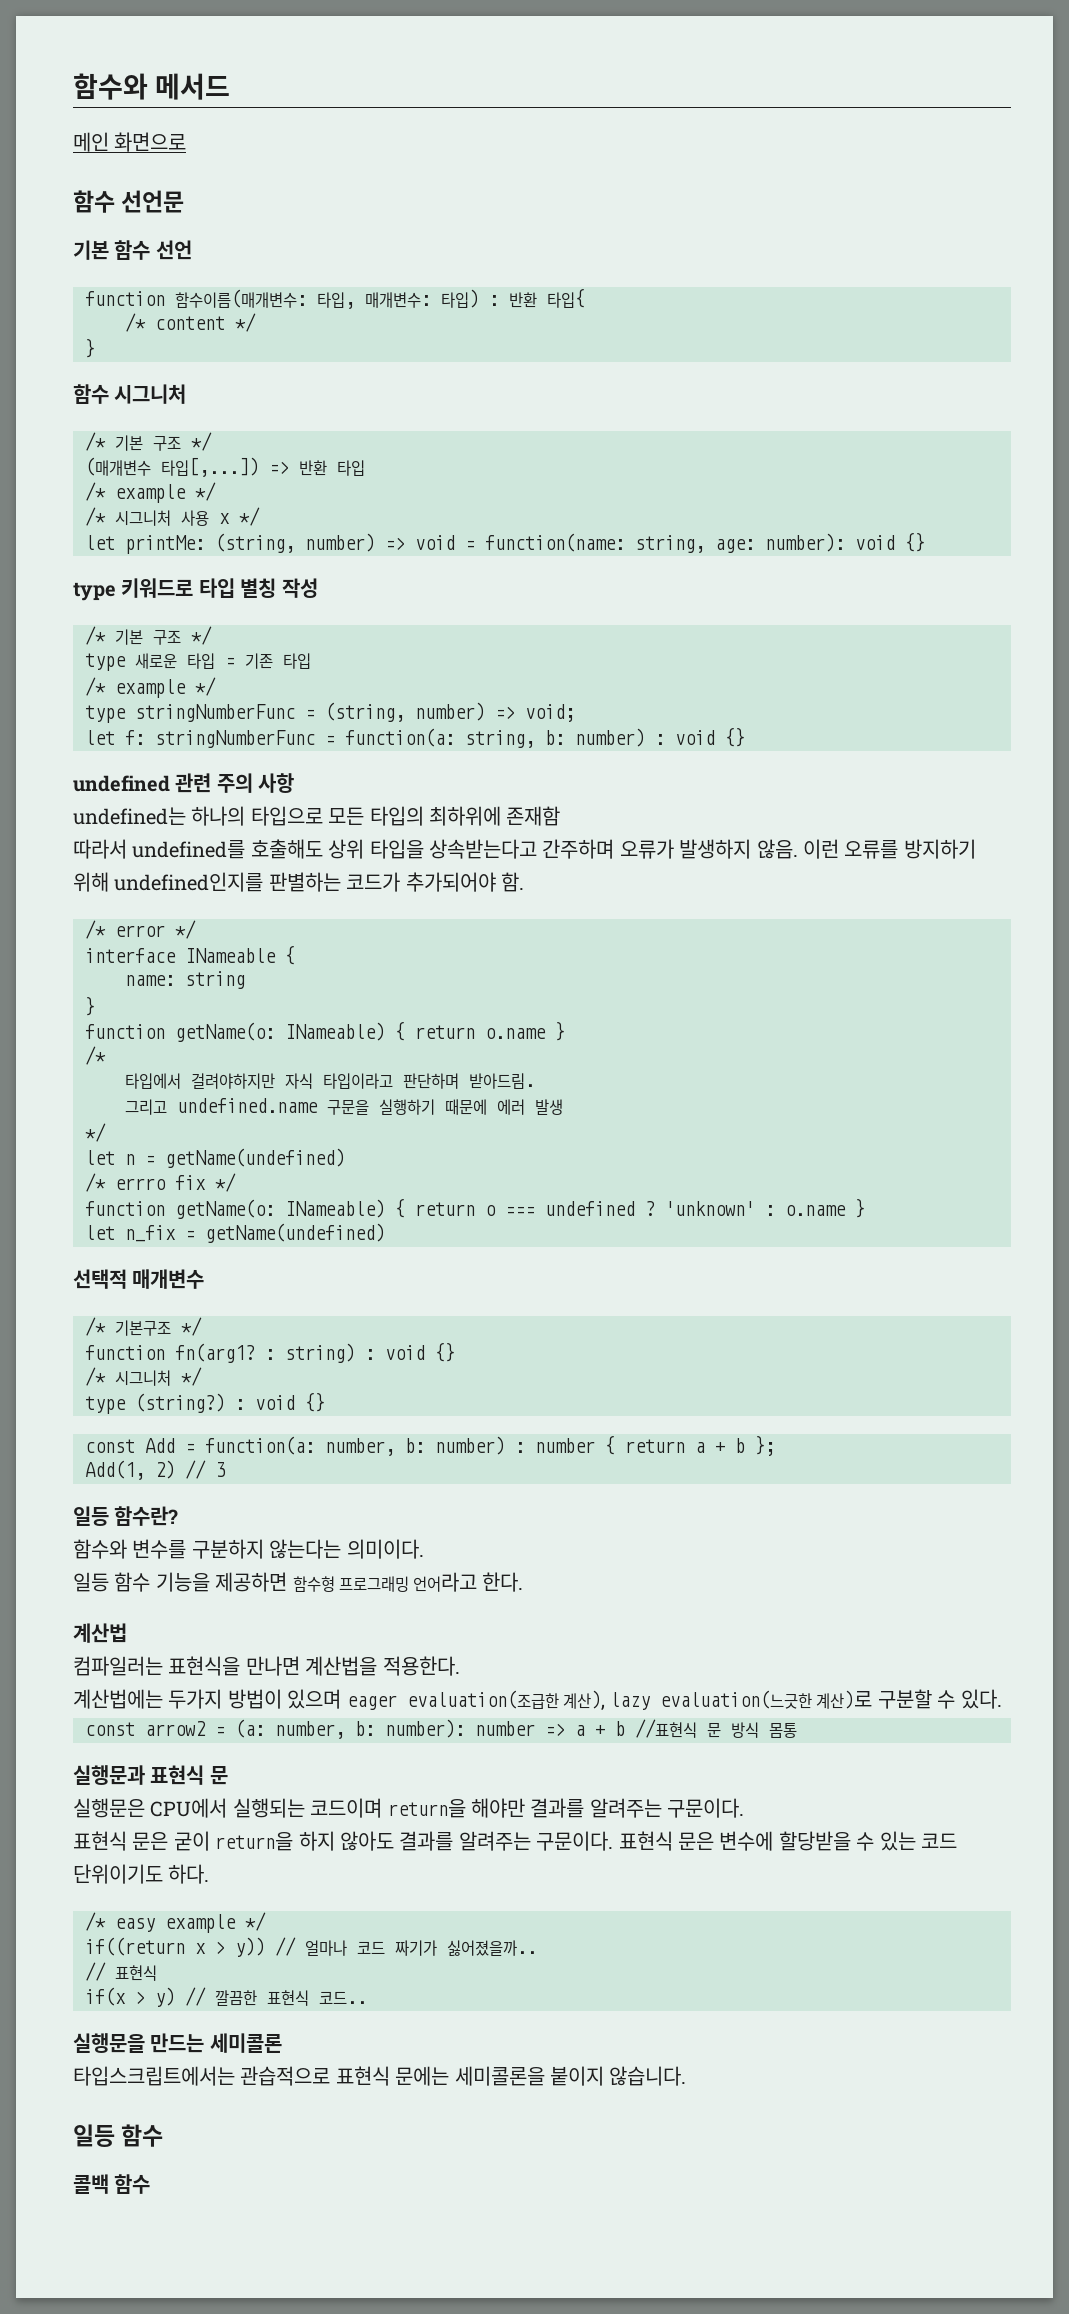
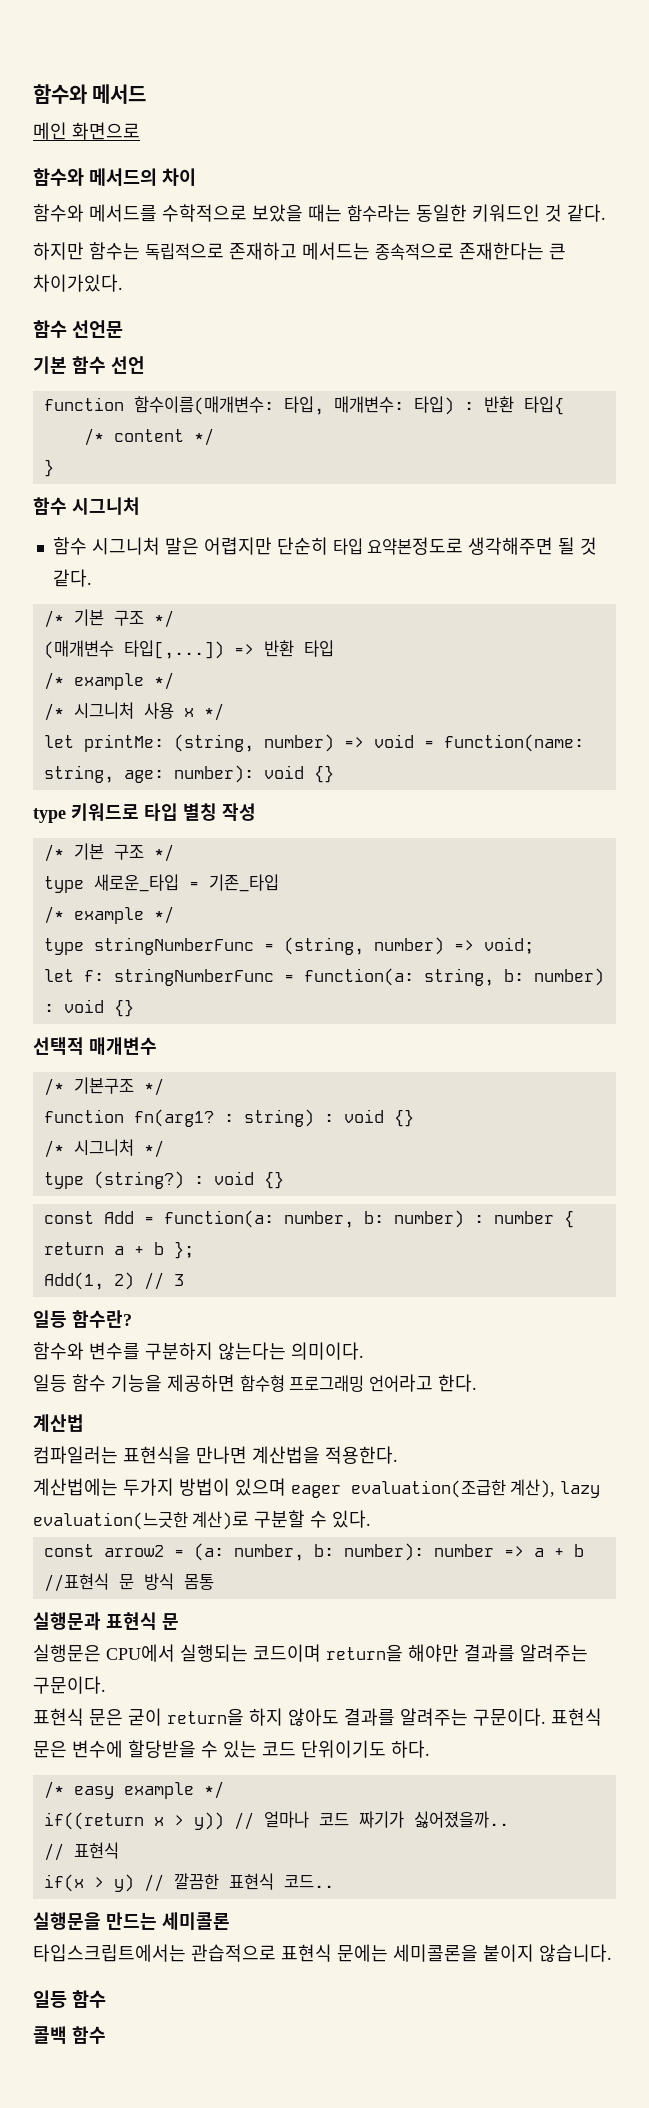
(187, 142) none -> [33,168,196,186] [33,204,606,222] [33,242,566,260] [33,274,123,292] // 함수와 메서드의 차이 // 함수와 메서드를 수학적으로 보았을 때는 함수라는 동일한 키워드인 것 같다. // 하지만 함수는 독립적으로 존재하고 메서드는 종속적으로 존재한다는 큰 차이가있다.
(187, 394) none -> [52,537,598,555] [52,569,92,587] // 함수 시그니처 말은 어렵지만 단순히 타입 요약본정도로 생각해주면 될 것 같다.
[135,653,311,669] 새로운 타입 = 기존 타입 -> [93,874,279,892] 새로운_타입 = 기존_타입
[73,773,295,793] [73,806,561,826] [73,839,976,859] [73,872,524,892] [85,920,196,939] [85,945,295,965] [125,971,245,989] [85,996,95,1016] [85,1021,565,1042] [85,1046,106,1065] [125,1073,535,1089] [125,1098,563,1115] [85,1123,106,1142] [85,1148,345,1168] [85,1173,236,1192] [85,1198,865,1219] [85,1223,385,1243] // undefined 관련 주의 사항 // undefined는 하나의 타입으로 모든 타입의 최하위에 존재함 // 따라서 undefined를 호출해도 상위 타입을 상속받는다고 간주하며 오류가 발생하지 않음. 이런 오류를 방지하기 위해 undefined인지를 판별하는 코드가 추가되어야 함. // /* error */ // interface INameable { // name: string // } // function getName(o: INameable) { return o.name } // /* // 타입에서 걸려야하지만 자식 타입이라고 판단하며 받아드림. // 그리고 undefined.name 구문을 실행하기 때문에 에러 발생 // */ // let n = getName(undefined) // /* errro fix */ // function getName(o: INameable) { return o === undefined ? 'unknown' : o.name } // let n_fix = getName(undefined) -> (134, 1008) none

